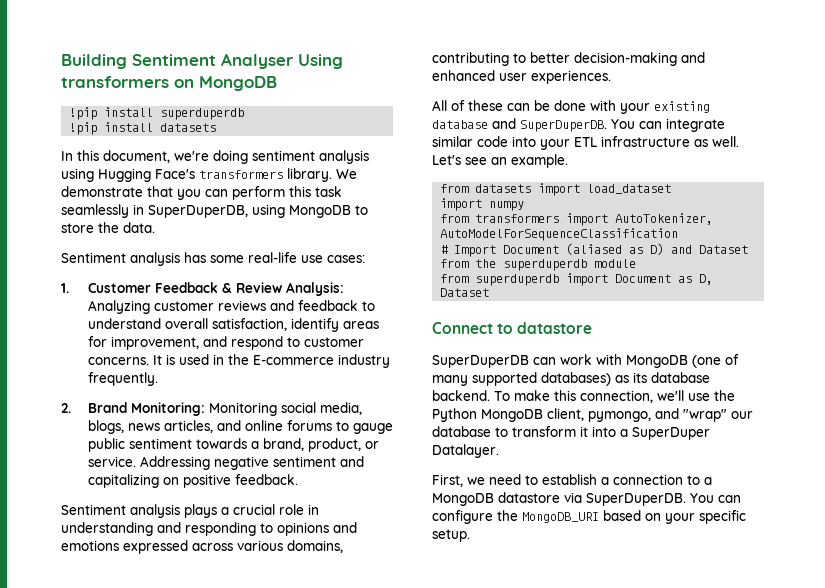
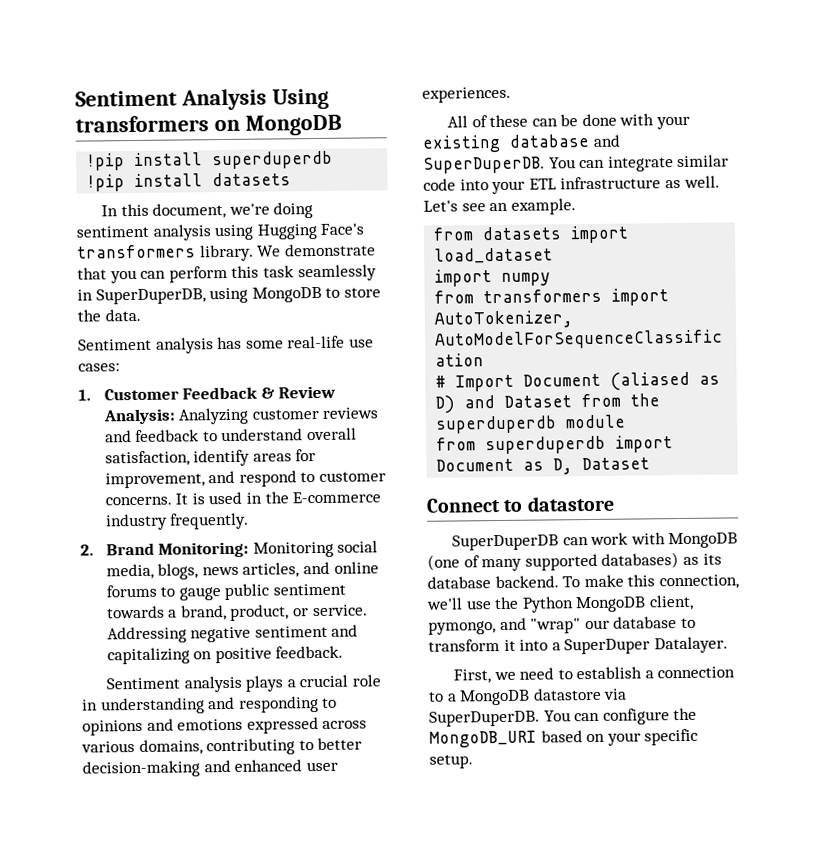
[61,53,294,69] Building Sentiment Analyser -> [75,88,267,111] Sentiment Analysis

